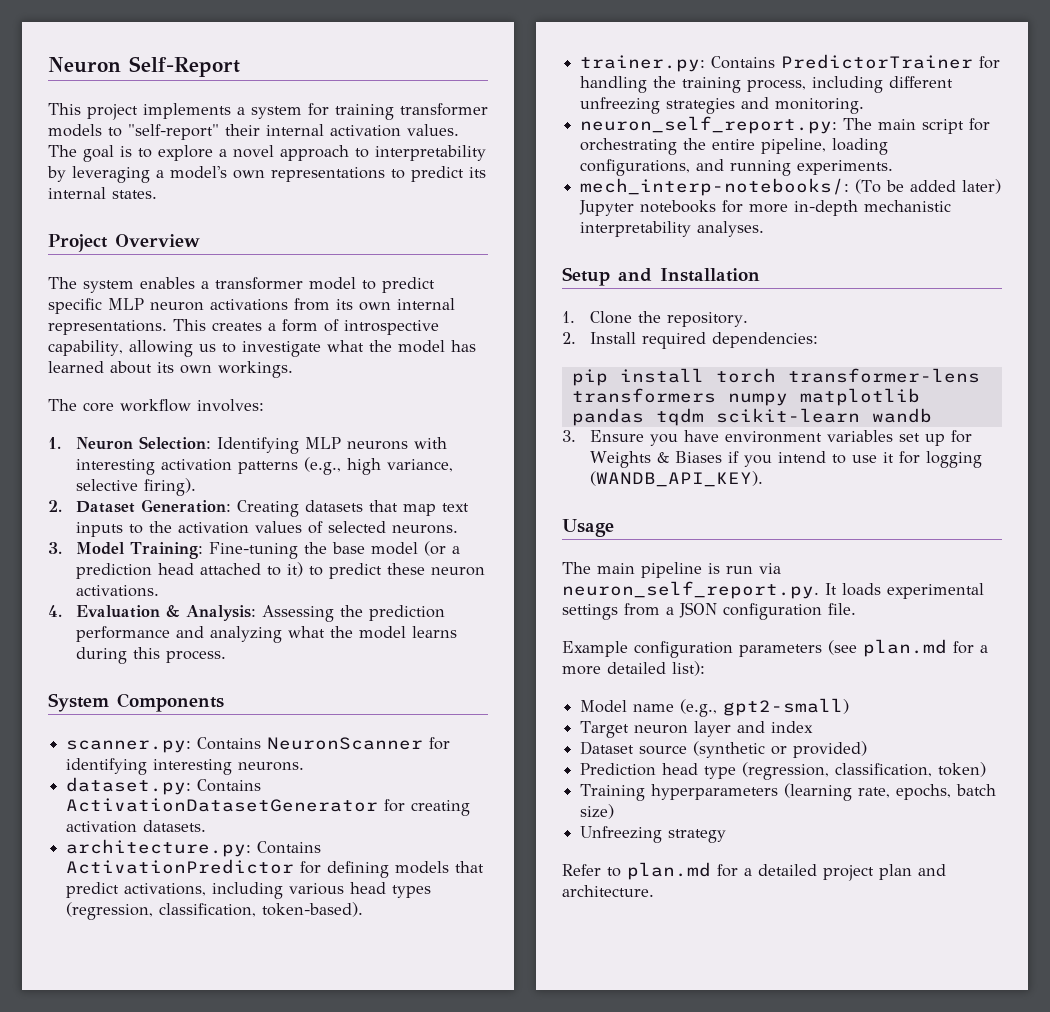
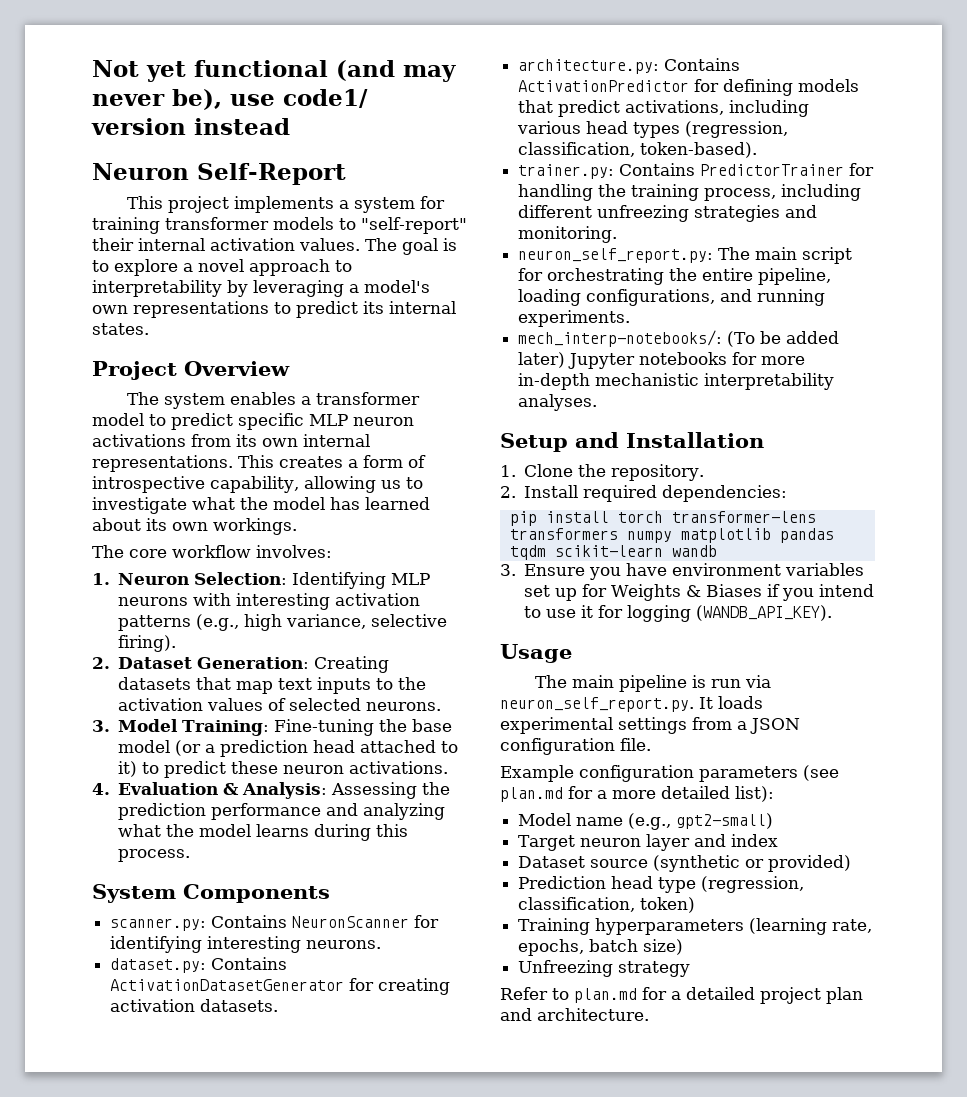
(48, 65) none -> [92,60,456,82] [92,89,368,110] [91,118,290,135] Not yet functional (and may never be), use code1/ version instead //

